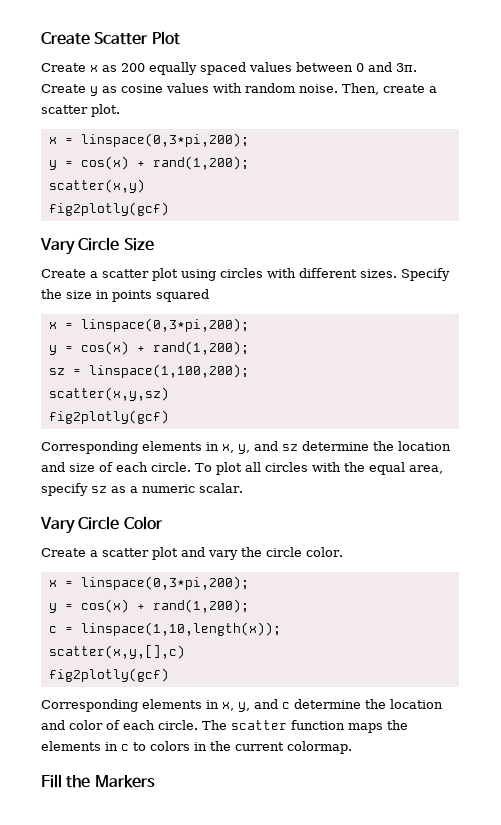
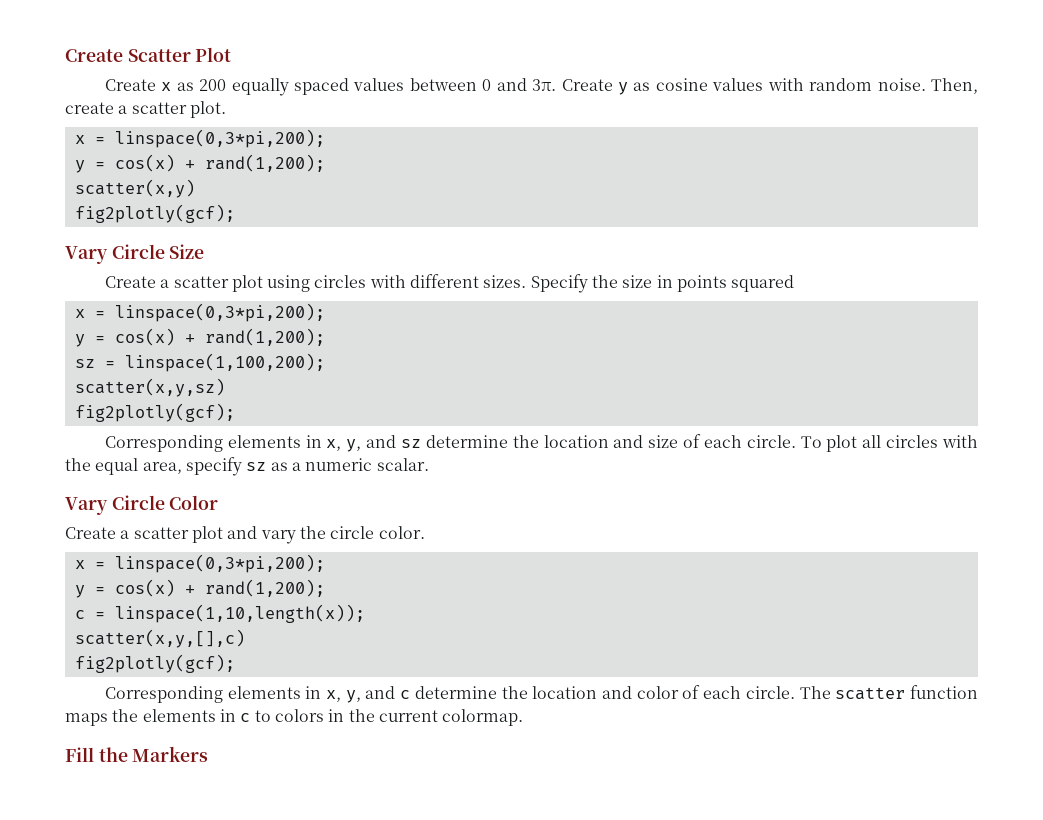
[48,202,169,216] fig2plotly(gcf) -> [74,204,235,223] fig2plotly(gcf);
[48,410,169,424] fig2plotly(gcf) -> [74,403,235,422] fig2plotly(gcf);
[48,668,169,682] fig2plotly(gcf) -> [74,654,235,673] fig2plotly(gcf);

